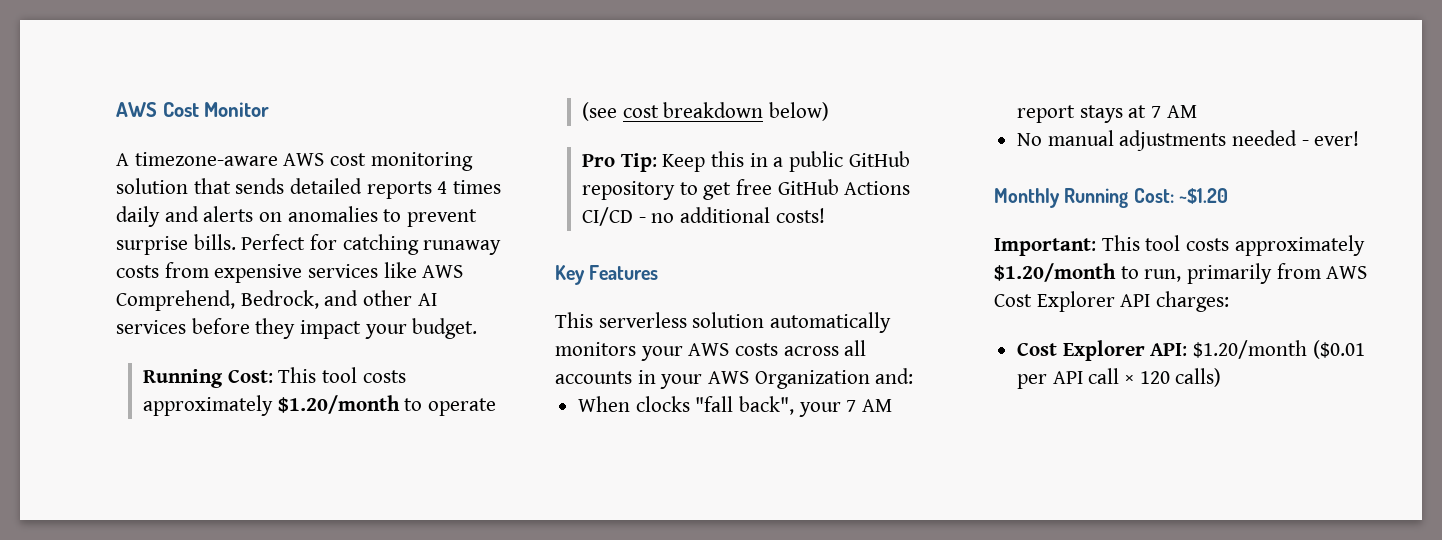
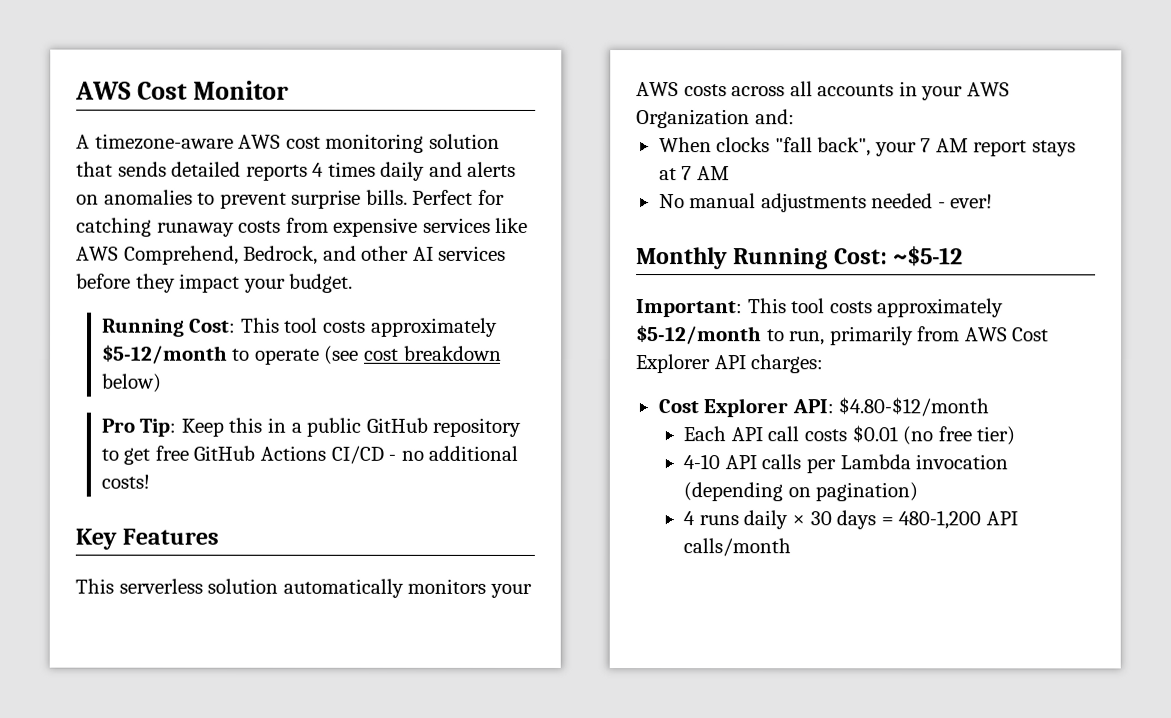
[277,395,400,414] $1.20/month -> [100,344,228,364] $5-12/month
[1178,188,1228,204] ~$1.20 -> [893,245,964,267] ~$5-12
[994,263,1116,282] $1.20/month -> [636,325,762,345] $5-12/month
[1193,340,1365,359] [1017,368,1222,389] $1.20/month ($0.01 per API call × 120 calls) -> [838,397,990,417] [683,425,1016,446] [683,454,1009,474] [683,482,919,502] [683,510,1018,530] [683,538,792,557] $4.80-$12/month // Each API call costs $0.01 (no free tier) // 4-10 API calls per Lambda invocation (depending on pagination) // 4 runs daily × 30 days = 480-1,200 API calls/month

